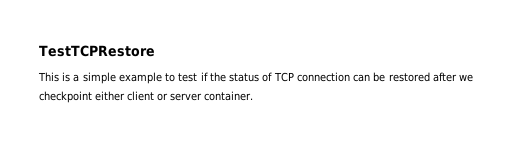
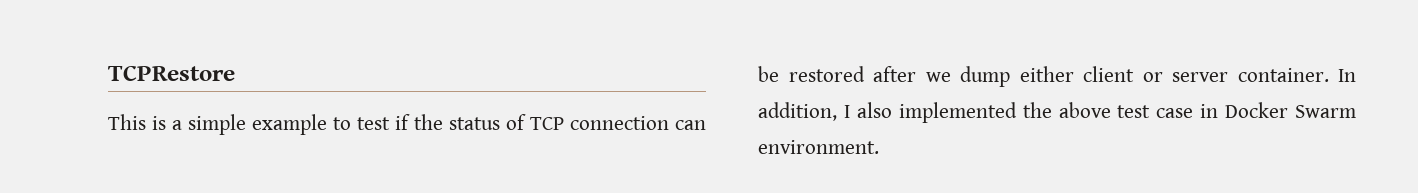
[39,45,155,57] TestTCPRestore -> [108,65,235,81] TCPRestore
[39,91,92,103] checkpoint -> [960,66,1010,87] dump
(253, 96) none -> [1338,69,1356,82] [758,102,1356,123] [758,140,879,154] In addition, I also implemented the above test case in Docker Swarm environment.

